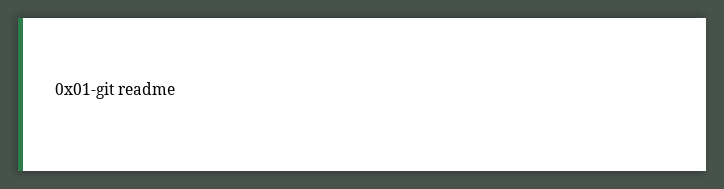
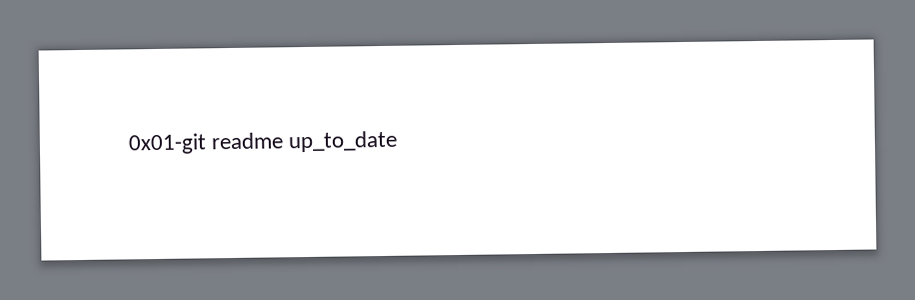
(176, 88) none -> [288,130,399,153] up_to_date

